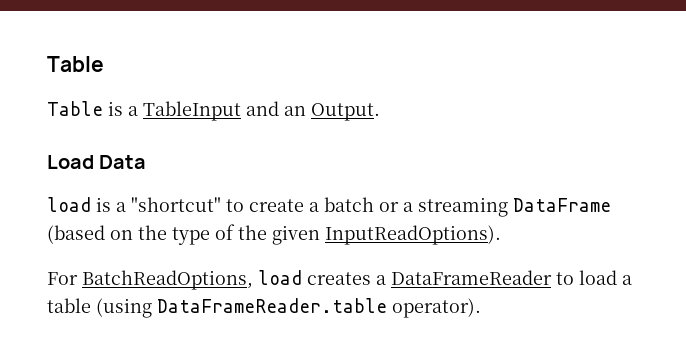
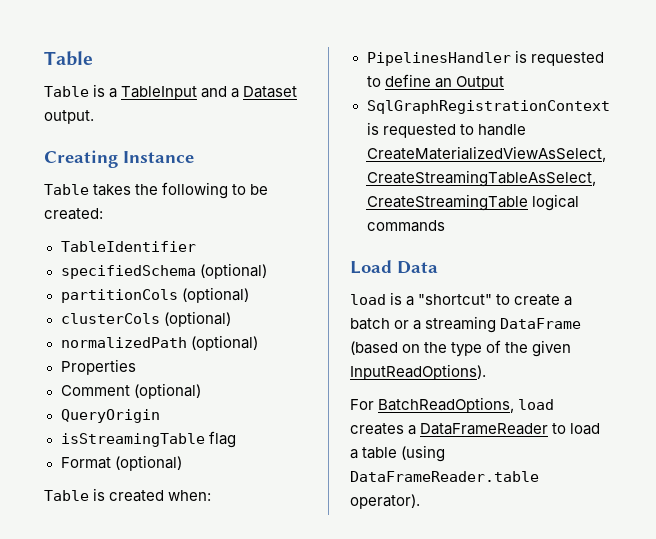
[284,103,380,121] an Output. -> [231,86,298,98] [44,110,94,124] [44,150,194,168] [44,182,269,199] [44,208,103,220] [60,241,196,252] [60,263,267,279] [60,287,249,303] [60,311,231,327] [60,335,258,351] [60,359,136,375] [60,383,201,399] [60,409,160,423] [60,431,236,448] [60,455,182,471] [44,488,212,502] [366,50,604,66] [366,74,504,90] [366,100,610,114] [366,122,526,138] [366,146,606,162] [366,170,596,187] [366,194,579,211] [366,220,445,232] a Dataset output. // Creating Instance // Table takes the following to be created: // TableIdentifier // specifiedSchema (optional) // partitionCols (optional) // clusterCols (optional) // normalizedPath (optional) // Properties // Comment (optional) // QueryOrigin // isStreamingTable flag // Format (optional) // Table is created when: // PipelinesHandler is requested to define an Output // SqlGraphRegistrationContext is requested to handle CreateMaterializedViewAsSelect, CreateStreamingTableAsSelect, CreateStreamingTable logical commands

